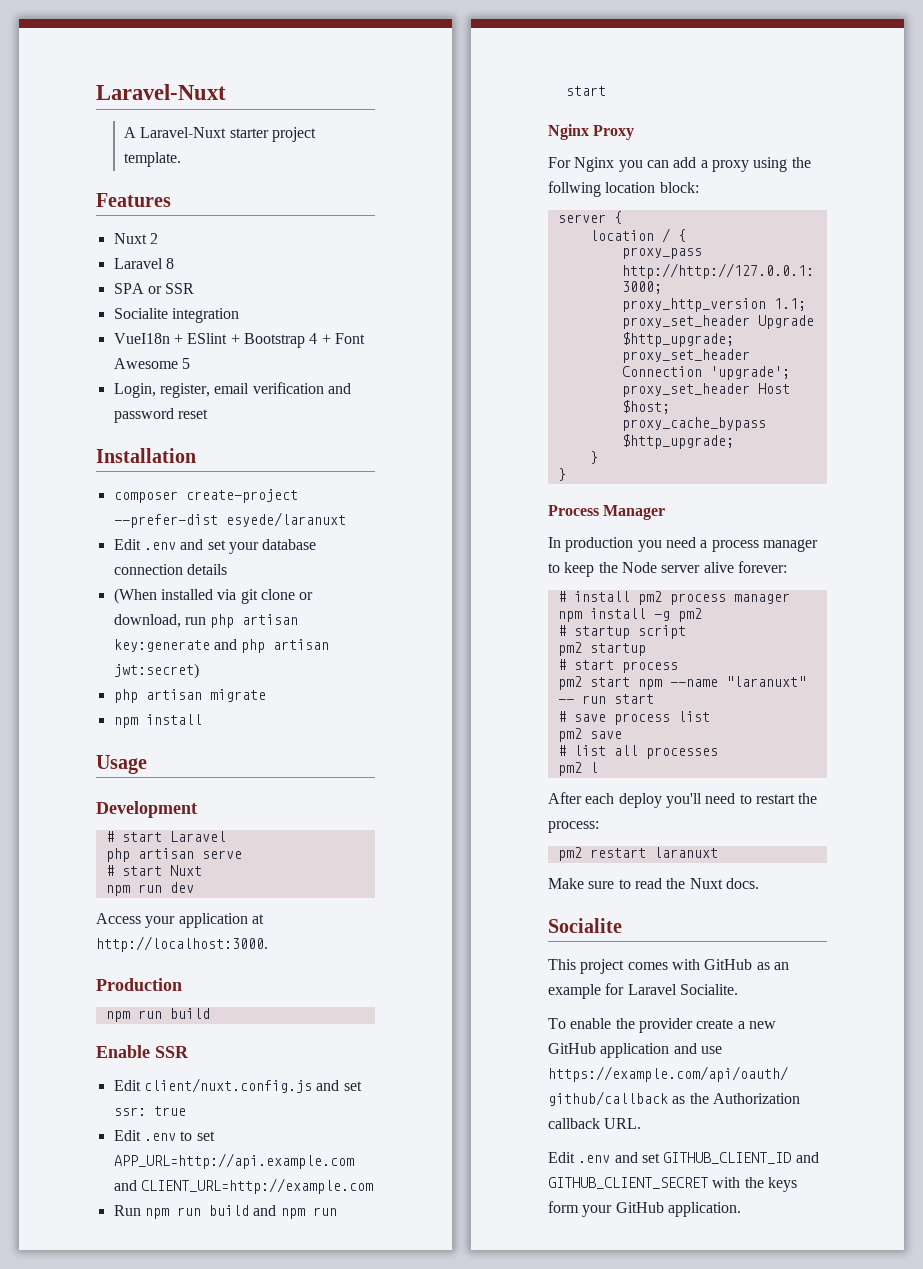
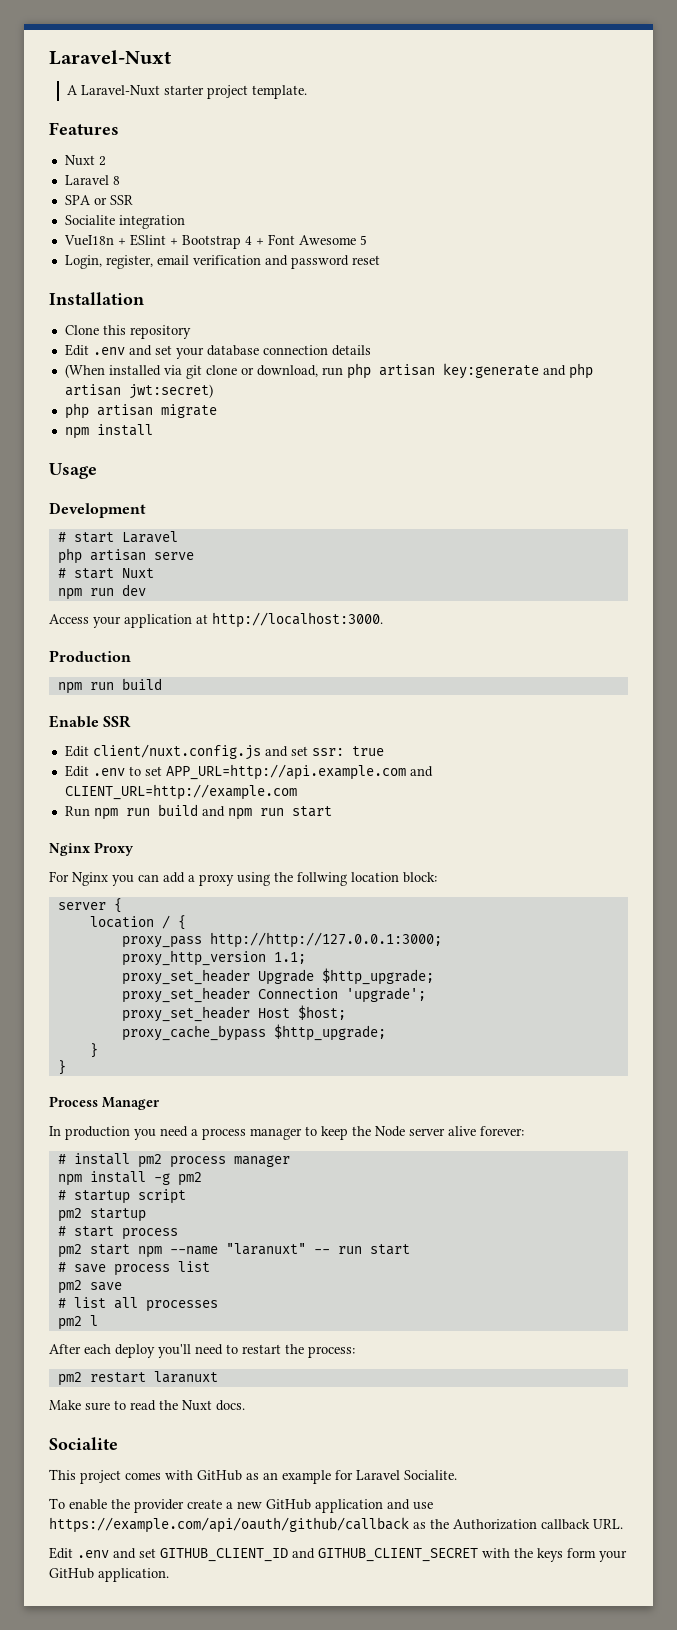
[113,489,298,503] [113,512,346,528] composer create-project --prefer-dist esyede/laranuxt -> [64,325,191,339] Clone this repository

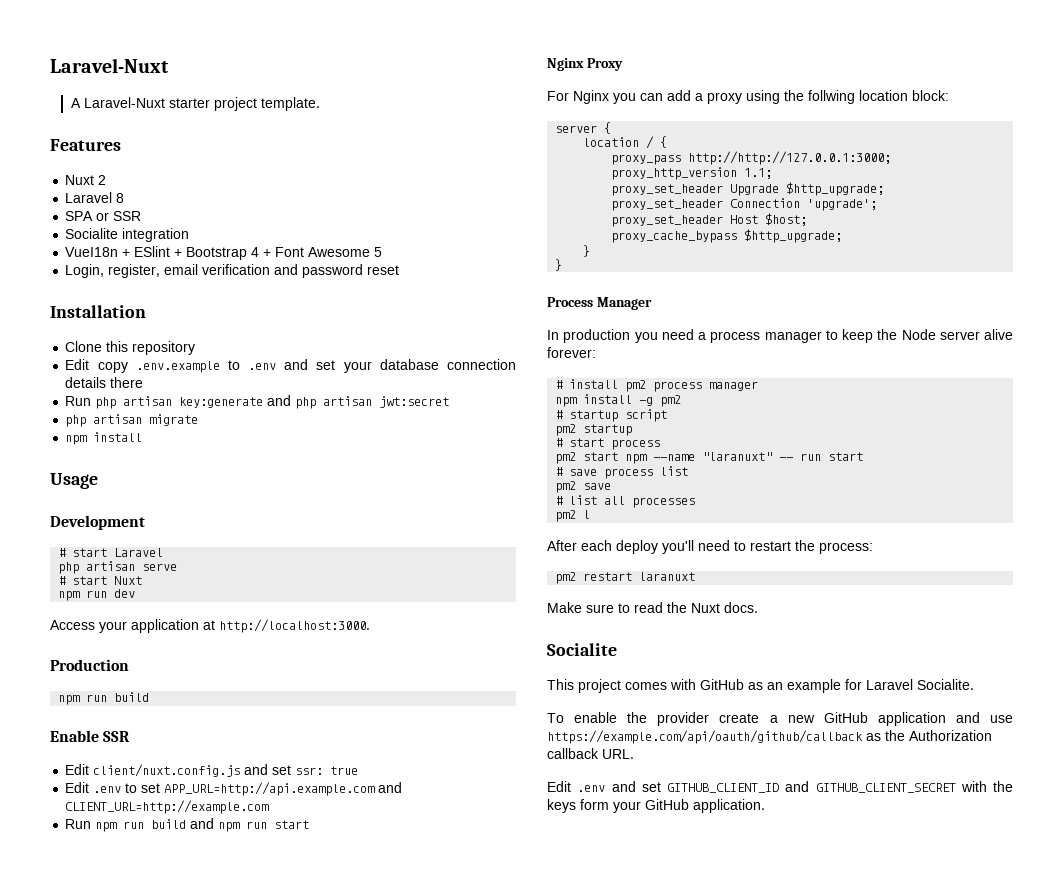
(89, 350) none -> [97,360,240,373] copy .env.example to
[64,364,343,379] // (When installed via git clone or download, run -> [110,377,144,388] [65,396,92,406] there // Run
[128,384,213,399] jwt:secret) -> [379,396,450,408] jwt:secret

